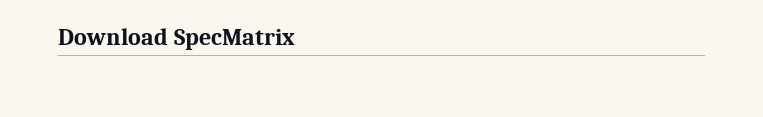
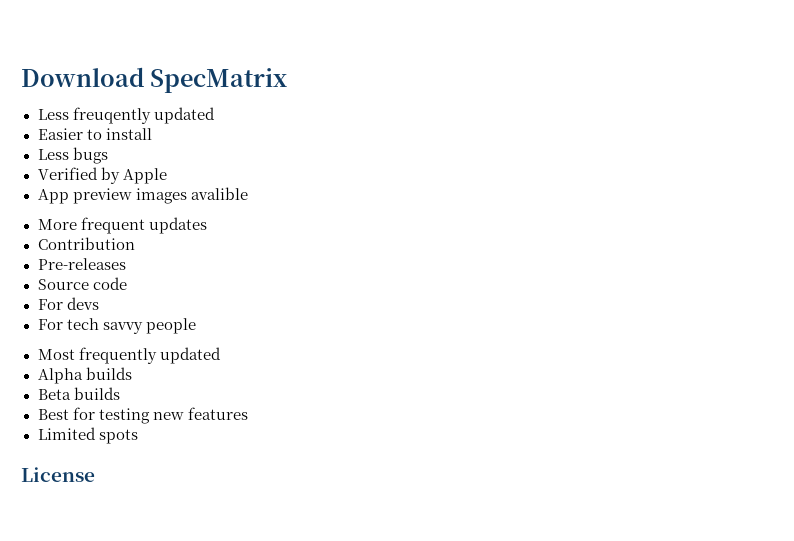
(296, 39) none -> [37,107,215,124] [37,128,152,140] [37,147,108,164] [37,167,167,184] [37,187,248,204] [37,217,207,234] [37,237,135,250] [37,258,126,270] [37,277,127,290] [37,297,99,310] [37,318,196,334] [37,347,221,364] [37,367,132,384] [37,387,120,400] [37,407,248,424] [37,427,138,444] [21,467,95,482] // Less freuqently updated // Easier to install // Less bugs // Verified by Apple // App preview images avalible // More frequent updates // Contribution // Pre-releases // Source code // For devs // For tech savvy people // Most frequently updated // Alpha builds // Beta builds // Best for testing new features // Limited spots // License

